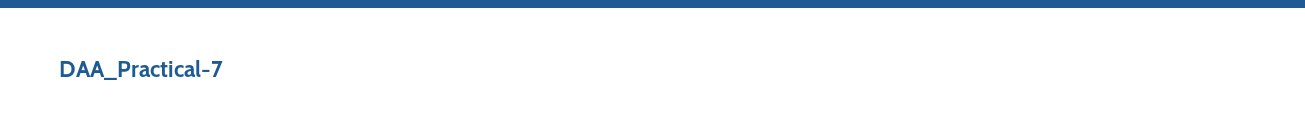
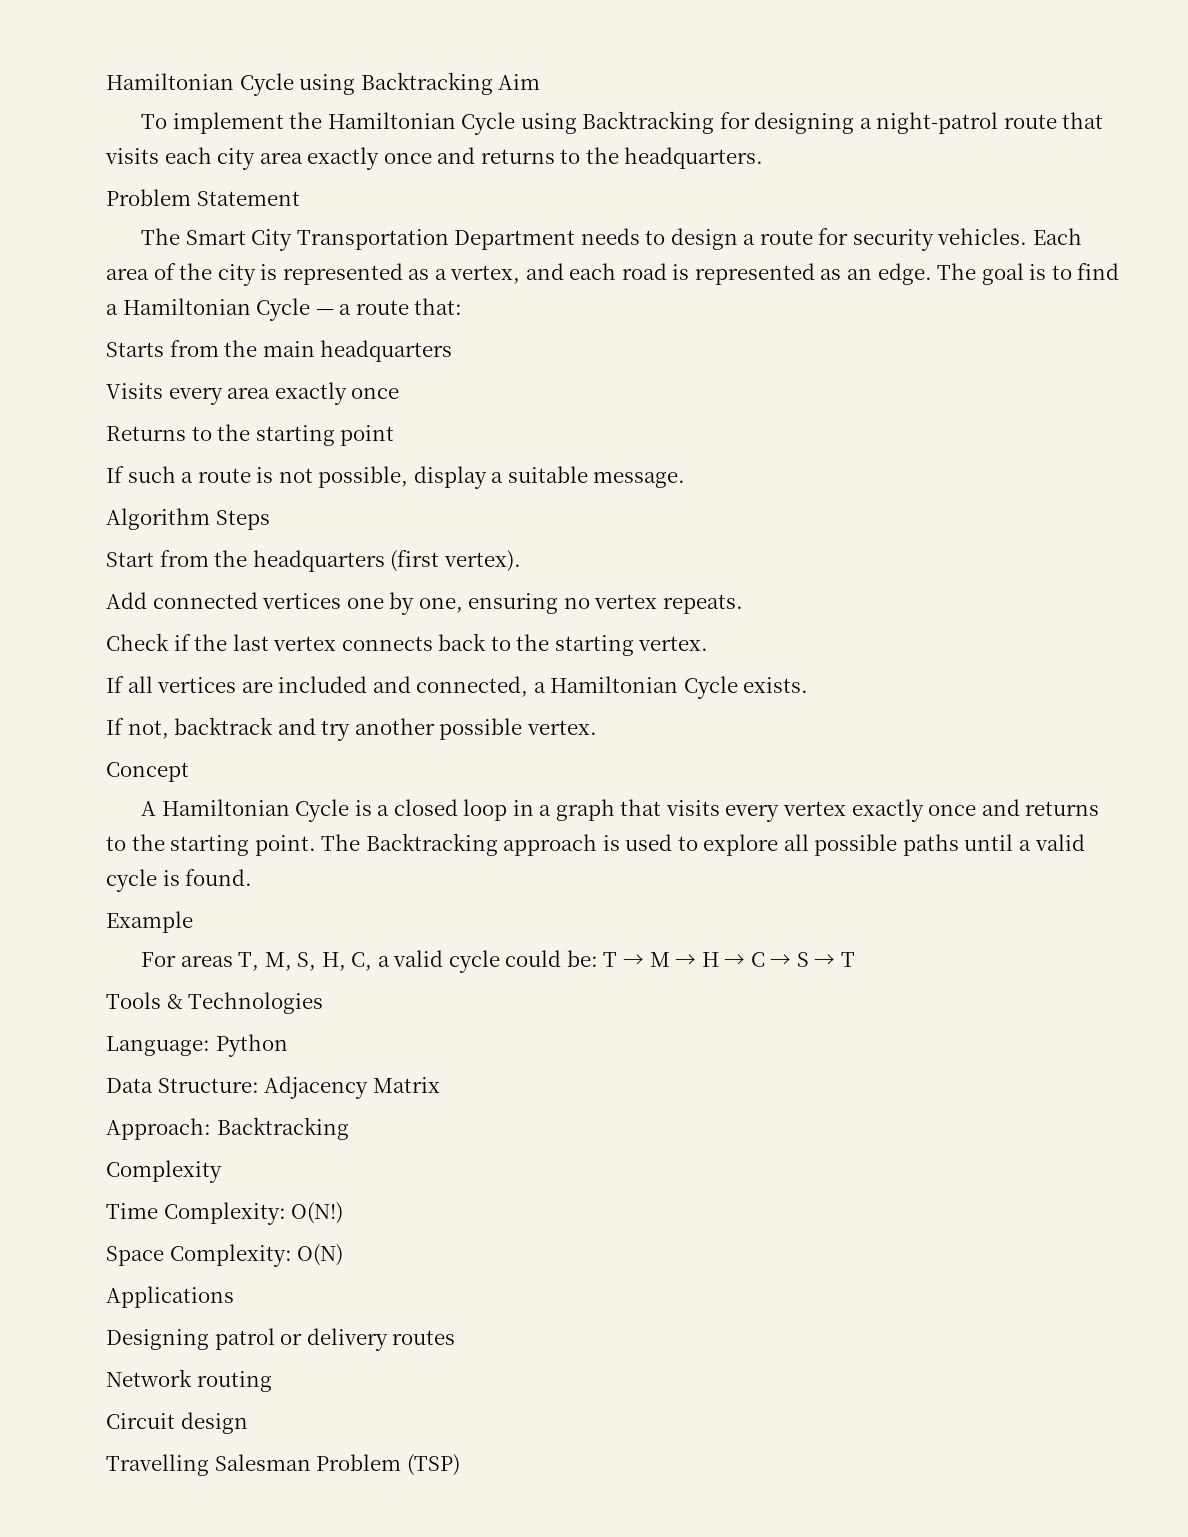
[59,60,223,80] DAA_Practical-7 -> [106,72,541,96] [141,111,1104,135] [105,147,764,170] [106,189,300,206] [141,228,1082,251] [106,263,1120,286] [106,298,463,321] [106,340,453,362] [106,382,400,405] [106,424,395,446] [106,466,686,489] [106,508,270,530] [106,550,521,572] [106,592,743,615] [106,633,709,656] [106,676,809,699] [106,717,597,741] [106,762,189,782] [141,799,1100,822] [106,833,1085,856] [106,869,253,892] [106,911,193,933] [141,950,855,973] [106,992,324,1014] [106,1034,288,1057] [106,1076,440,1099] [106,1117,349,1140] [106,1160,222,1183] [106,1202,344,1225] [106,1244,344,1267] [106,1286,234,1308] [106,1328,456,1351] [106,1369,272,1392] [106,1412,248,1434] [106,1454,460,1476] Hamiltonian Cycle using Backtracking Aim // To implement the Hamiltonian Cycle using Backtracking for designing a night-patrol route that visits each city area exactly once and returns to the headquarters. // Problem Statement // The Smart City Transportation Department needs to design a route for security vehicles. Each area of the city is represented as a vertex, and each road is represented as an edge. The goal is to find a Hamiltonian Cycle — a route that: // Starts from the main headquarters // Visits every area exactly once // Returns to the starting point // If such a route is not possible, display a suitable message. // Algorithm Steps // Start from the headquarters (first vertex). // Add connected vertices one by one, ensuring no vertex repeats. // Check if the last vertex connects back to the starting vertex. // If all vertices are included and connected, a Hamiltonian Cycle exists. // If not, backtrack and try another possible vertex. // Concept // A Hamiltonian Cycle is a closed loop in a graph that visits every vertex exactly once and returns to the starting point. The Backtracking approach is used to explore all possible paths until a valid cycle is found. // Example // For areas T, M, S, H, C, a valid cycle could be: T → M → H → C → S → T // Tools & Technologies // Language: Python // Data Structure: Adjacency Matrix // Approach: Backtracking // Complexity // Time Complexity: O(N!) // Space Complexity: O(N) // Applications // Designing patrol or delivery routes // Network routing // Circuit design // Travelling Salesman Problem (TSP)

